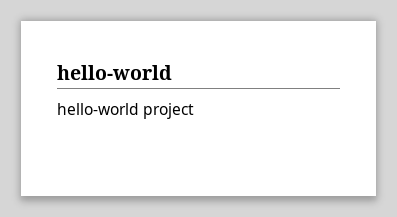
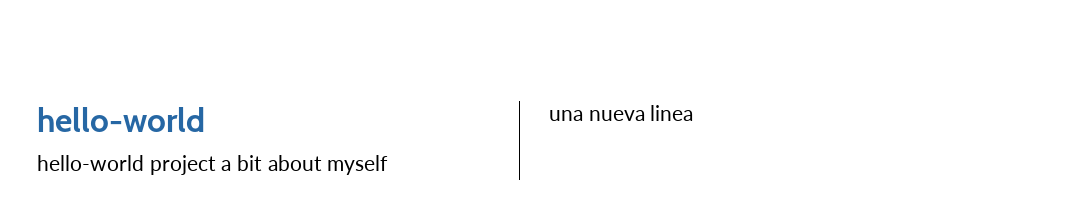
(195, 111) none -> [221,155,389,175] [549,105,694,121] a bit about myself // una nueva linea

